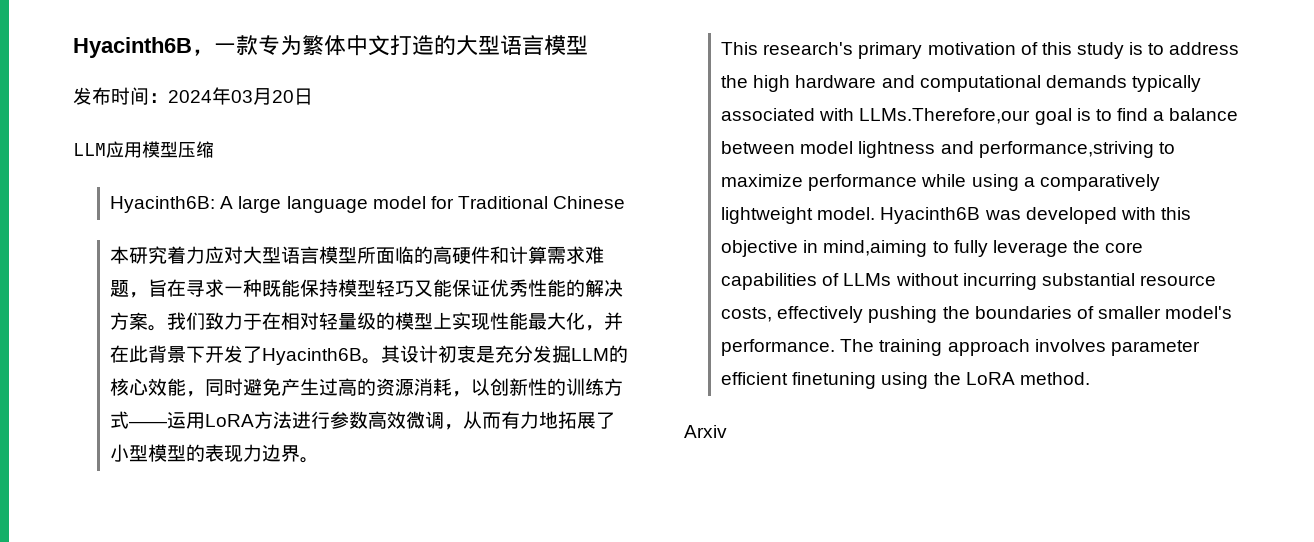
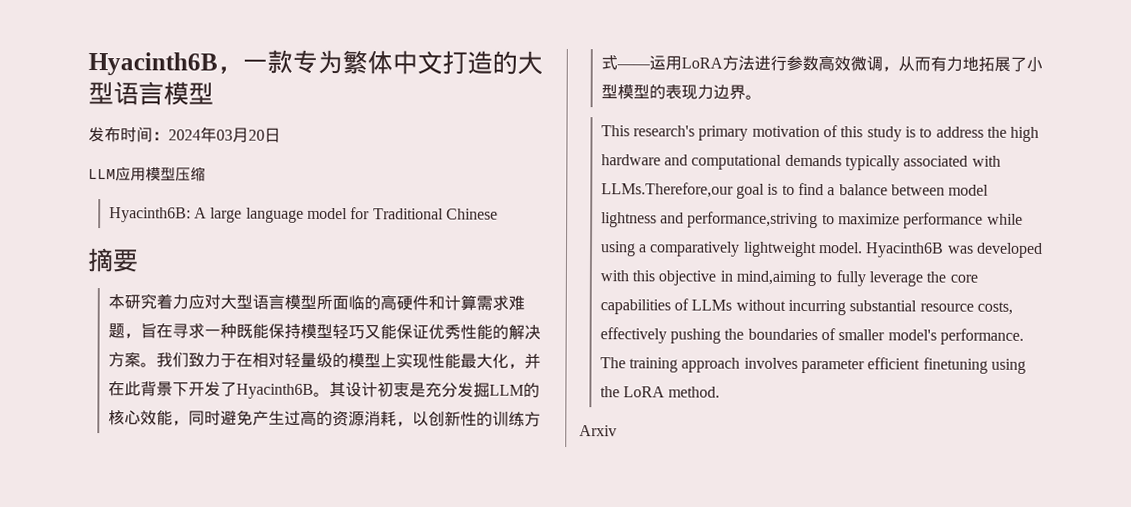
(626, 202) none -> [87,247,139,273] // 摘要

